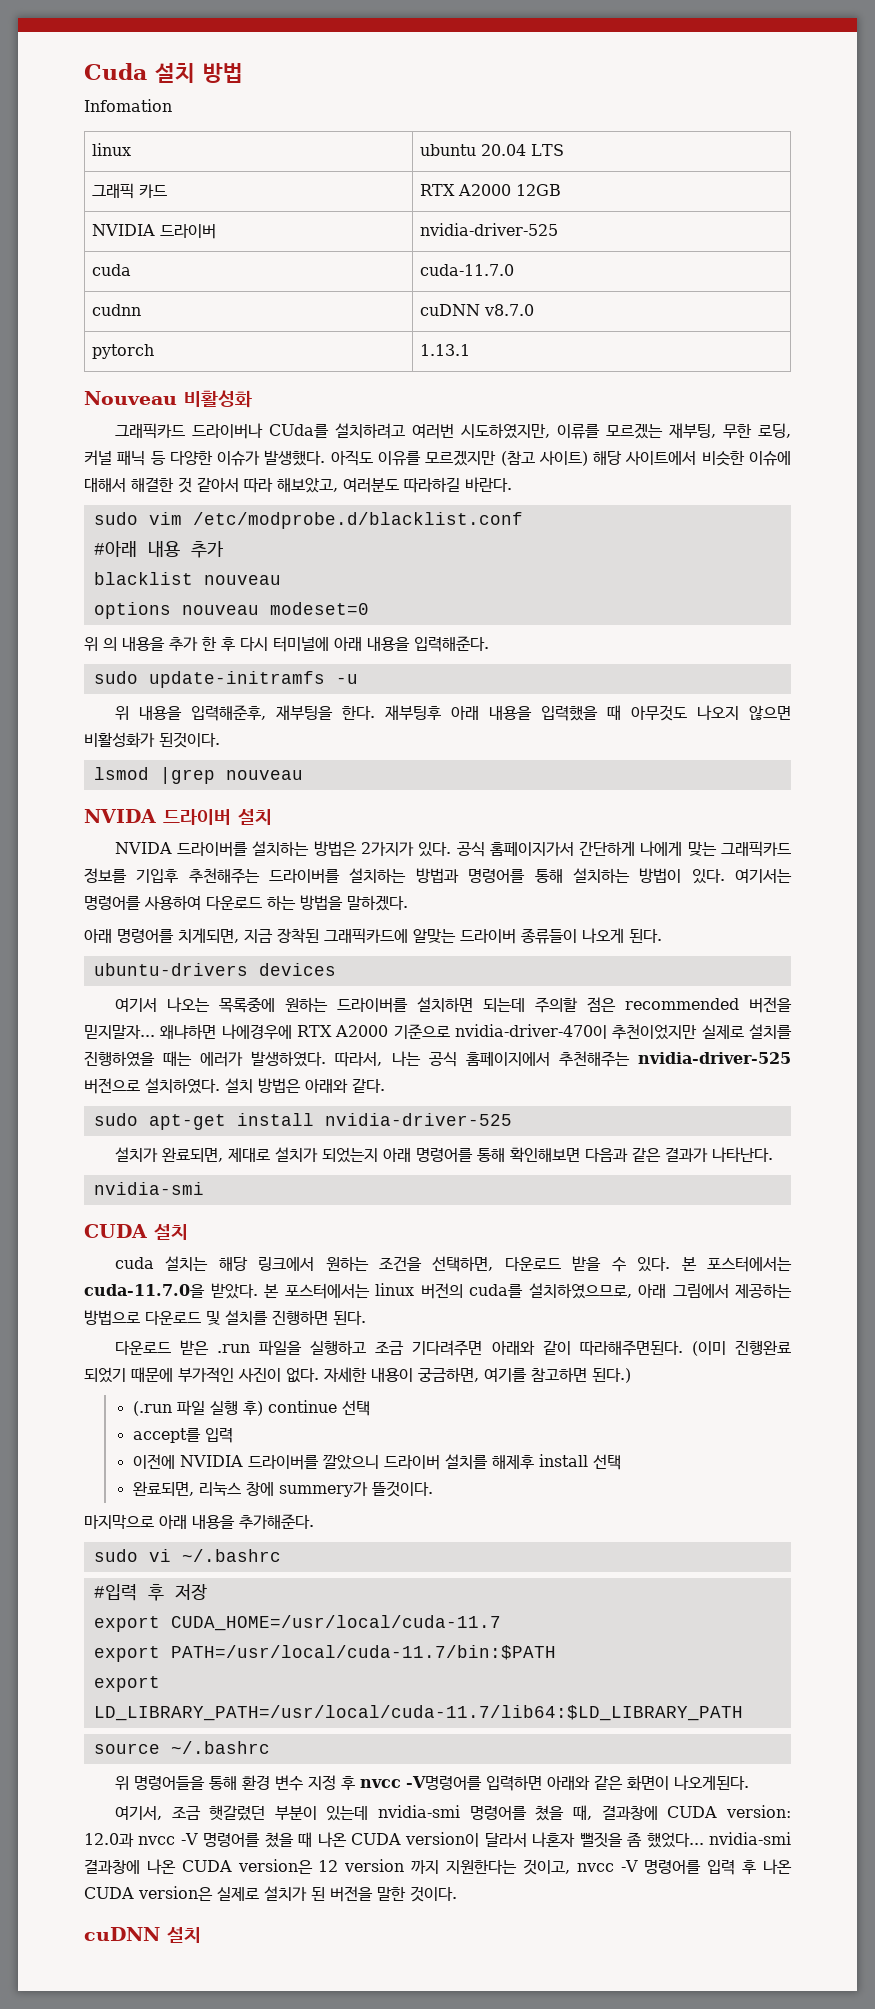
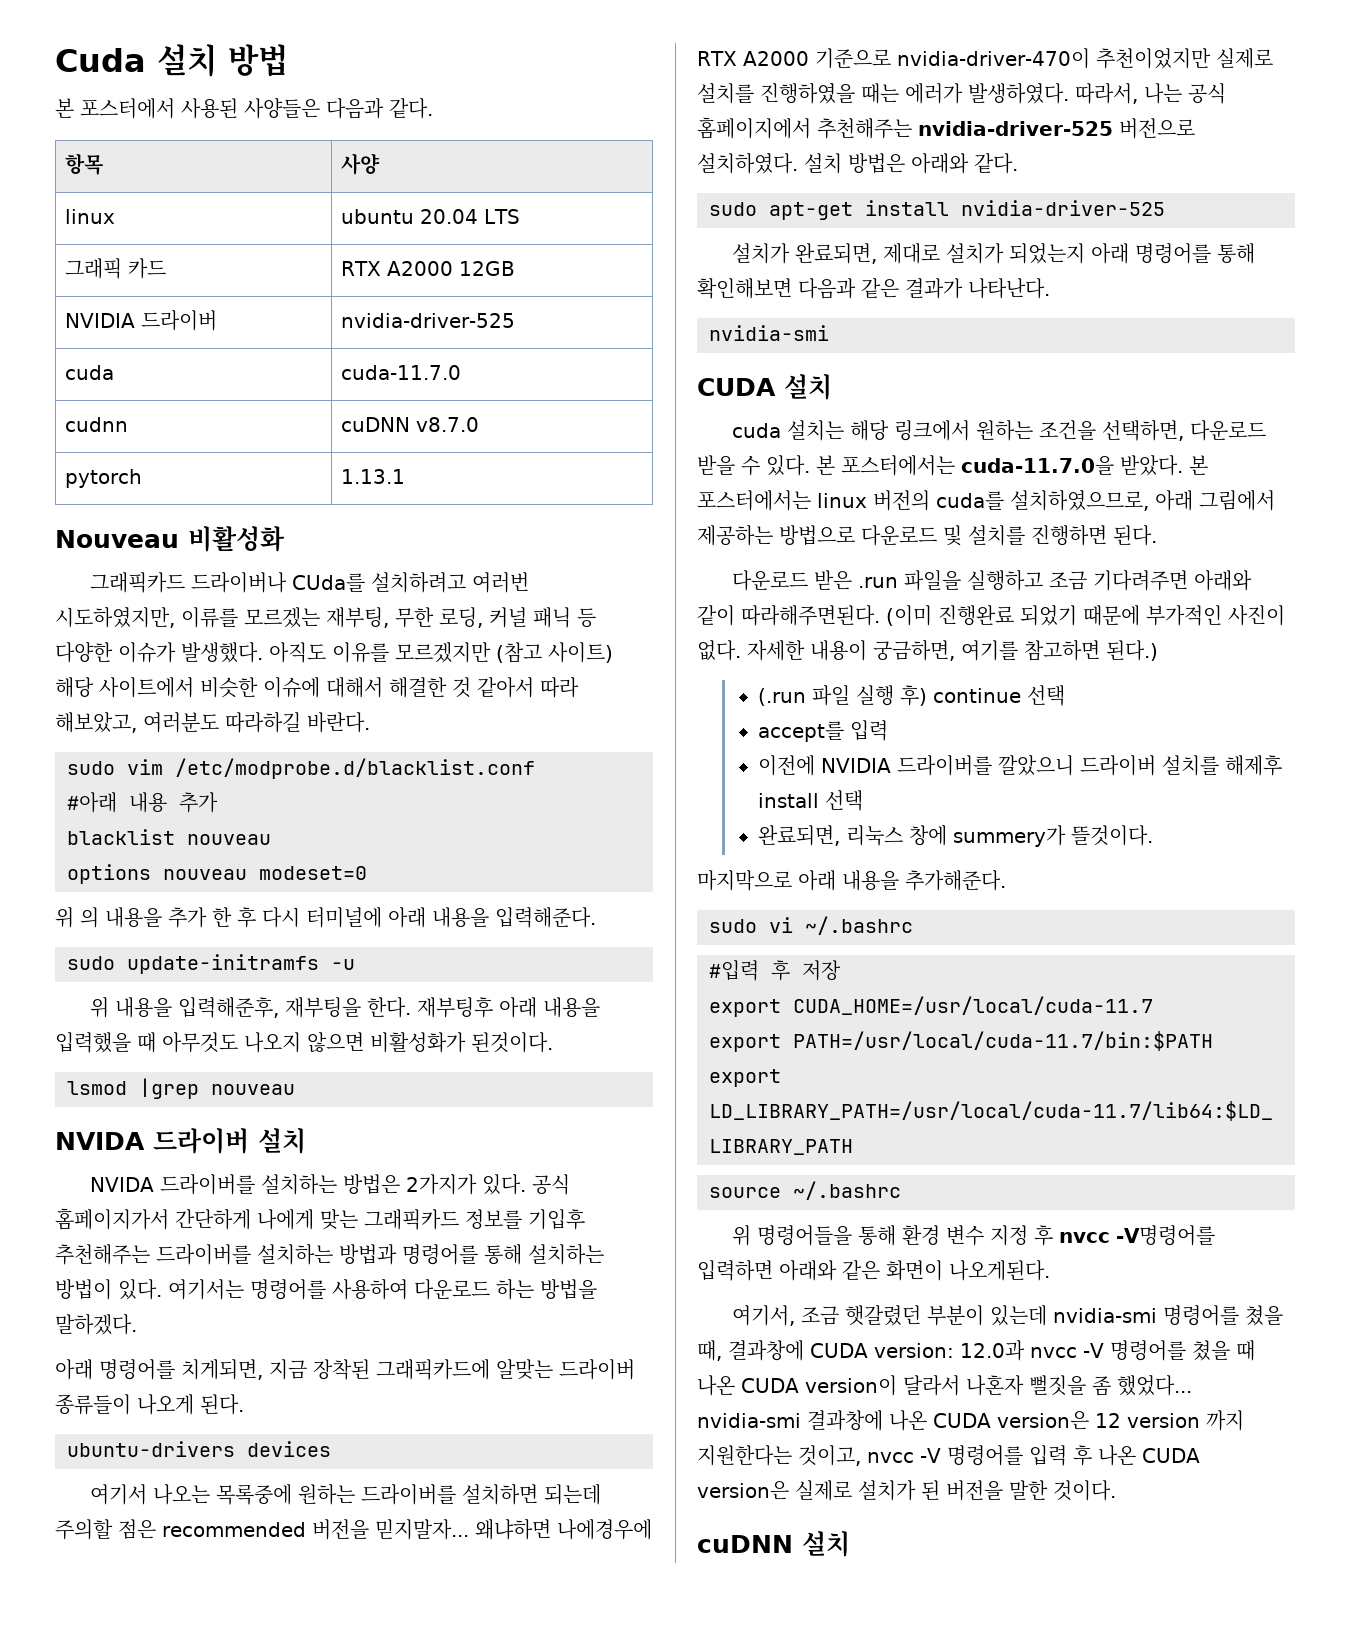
[84,99,172,112] Infomation -> [55,98,433,119] [65,153,104,175] [341,153,381,175] 본 포스터에서 사용된 사양들은 다음과 같다. // 항목 | 사양

